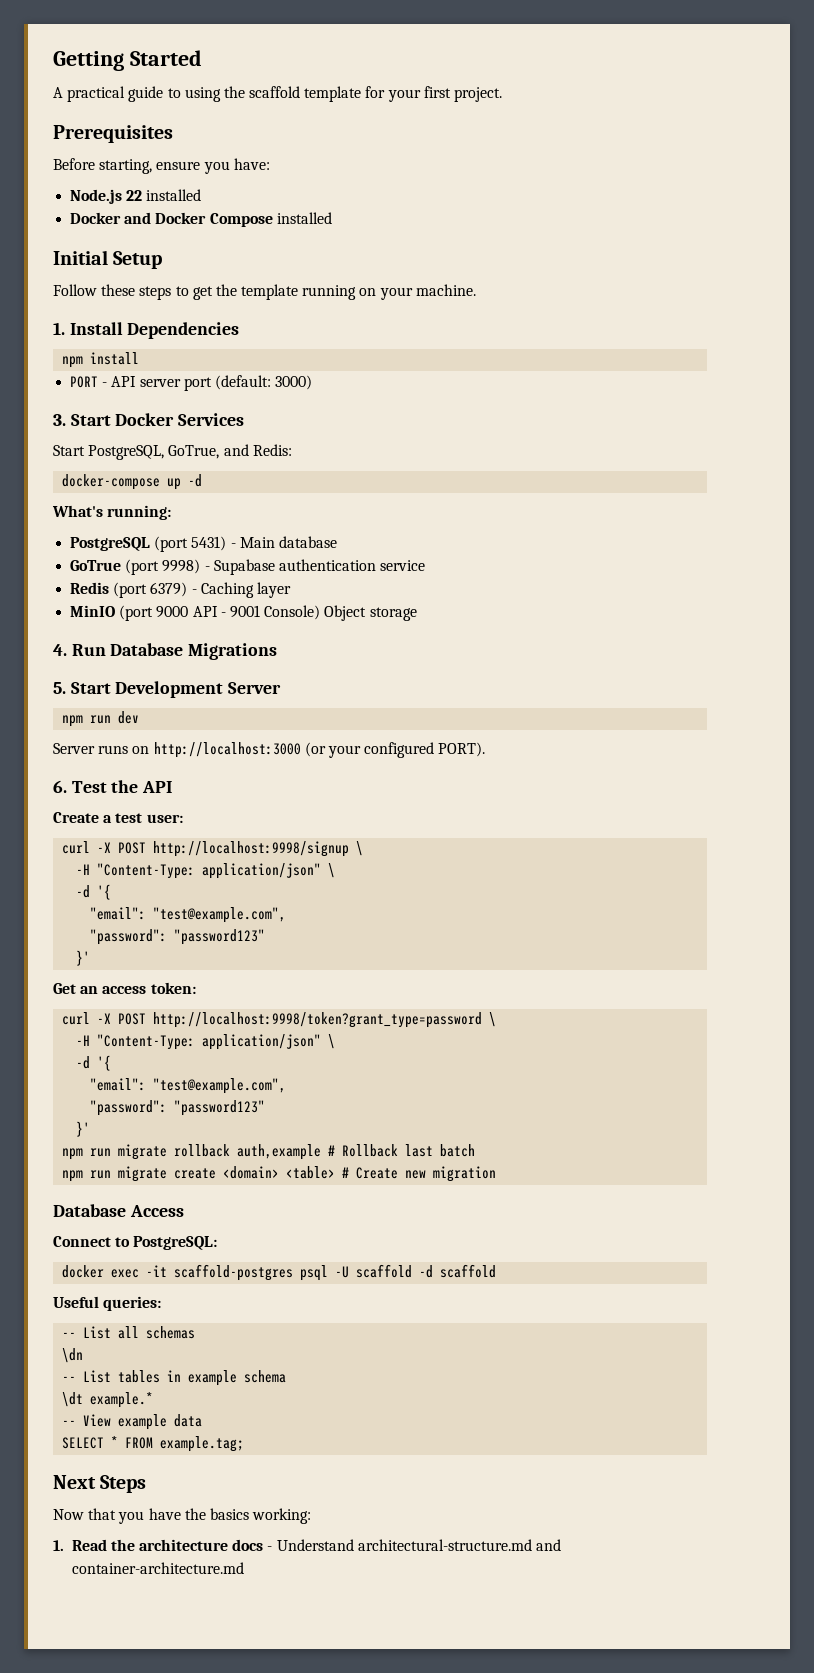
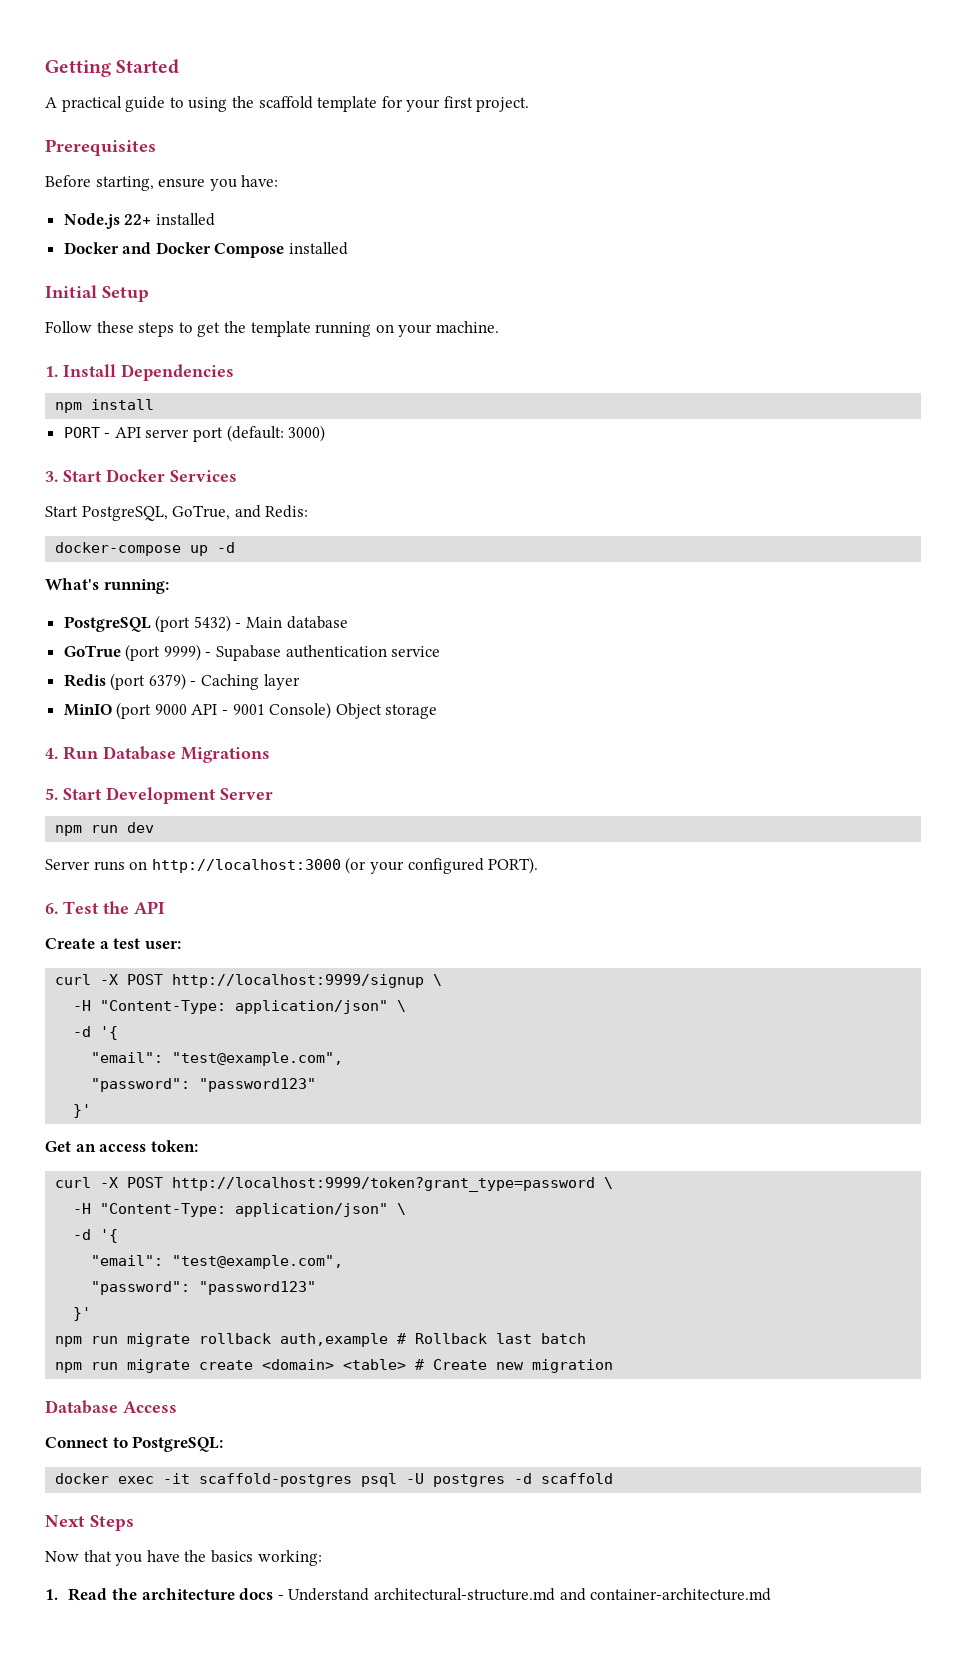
[126,190,143,201] 22 -> [124,214,152,225] 22+
[191,536,227,551] 5431) -> [193,615,231,632] 5432)
[162,559,201,574] 9998) -> [163,644,201,661] 9999)
[153,841,350,857] http://localhost:9998/signup -> [172,974,425,988] http://localhost:9999/signup
[153,1012,483,1028] http://localhost:9998/token?grant_type=password -> [172,1177,596,1192] http://localhost:9999/token?grant_type=password
[356,1264,413,1278] scaffold -> [433,1474,506,1487] postgres
[53,1296,162,1311] [62,1326,196,1339] [62,1348,84,1363] [62,1370,287,1386] [62,1392,154,1408] [62,1414,203,1430] [62,1436,245,1452] // Useful queries: // -- List all schemas // \dn // -- List tables in example schema // \dt example.* // -- View example data // SELECT * FROM example.tag; -> (614, 1478) none

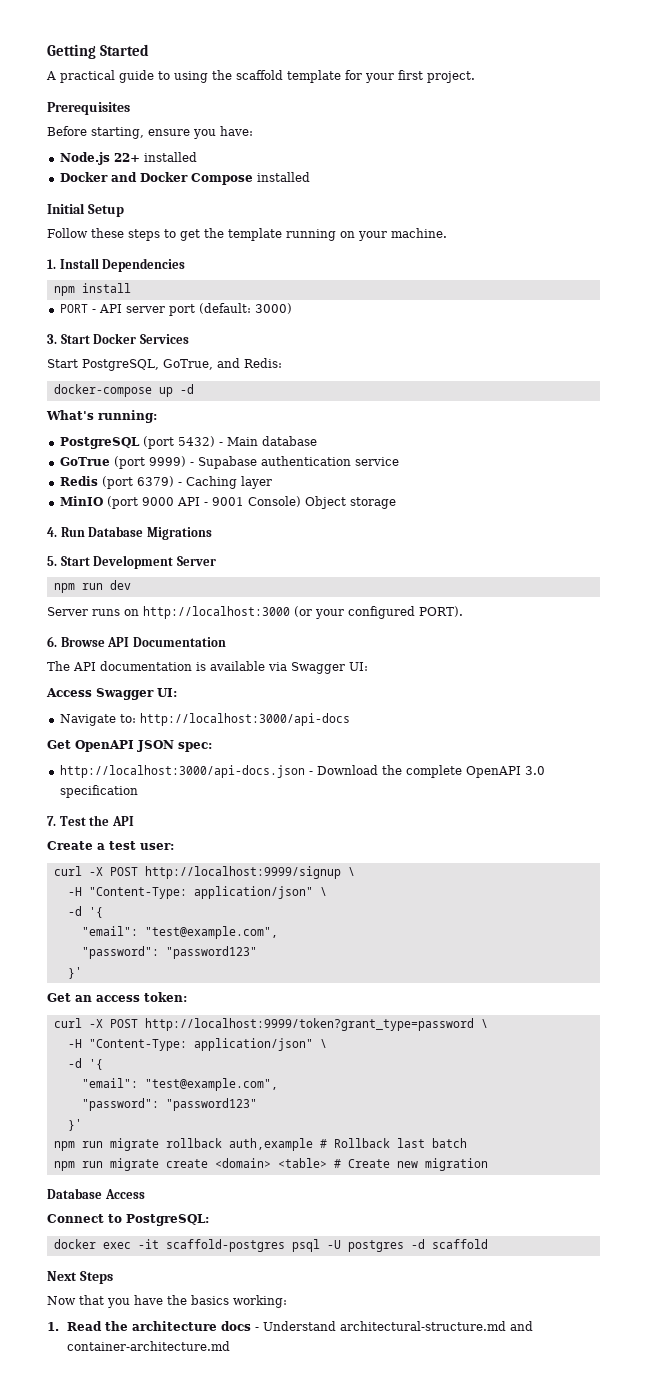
(58, 908) none -> [60,637,226,647] [47,661,368,674] [46,688,177,700] [59,713,350,726] [47,740,212,752] [59,765,545,778] [59,785,138,798] [47,816,56,826] Browse API Documentation // The API documentation is available via Swagger UI: // Access Swagger UI: // Navigate to: http://localhost:3000/api-docs // Get OpenAPI JSON spec: // http://localhost:3000/api-docs.json - Download the complete OpenAPI 3.0 specification // 7.

